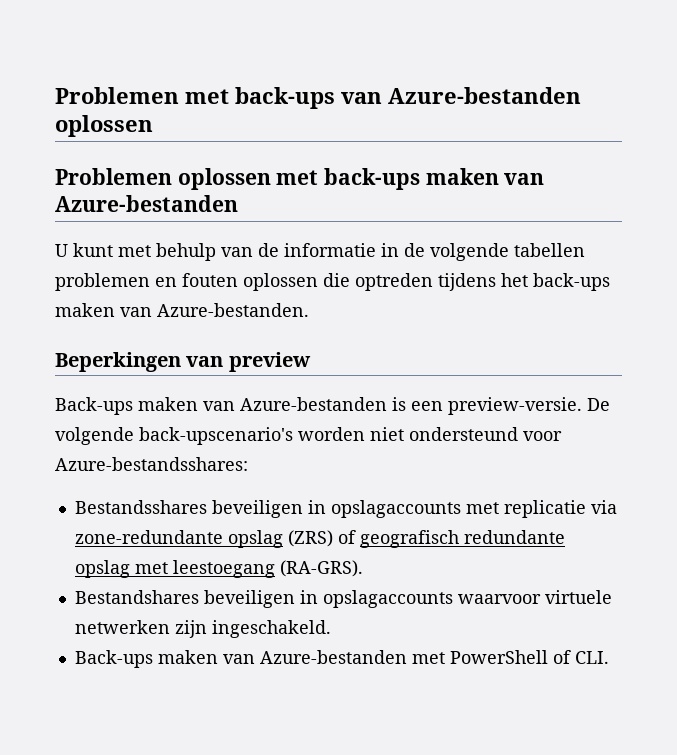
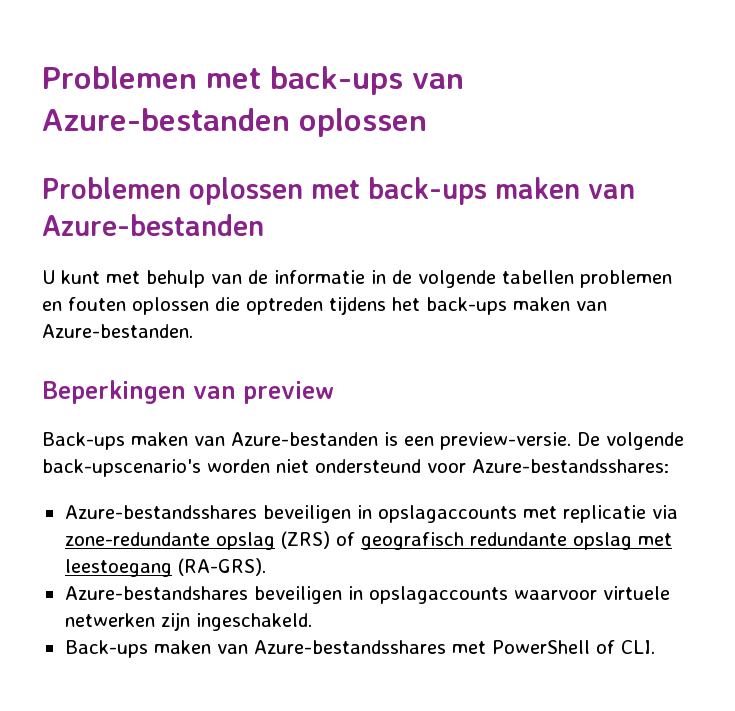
[74,500,207,514] Bestandsshares -> [64,505,257,519] Azure-bestandsshares
[74,590,199,604] Bestandshares -> [64,586,248,600] Azure-bestandshares
[259,650,407,664] Azure-bestanden -> [253,640,446,654] Azure-bestandsshares

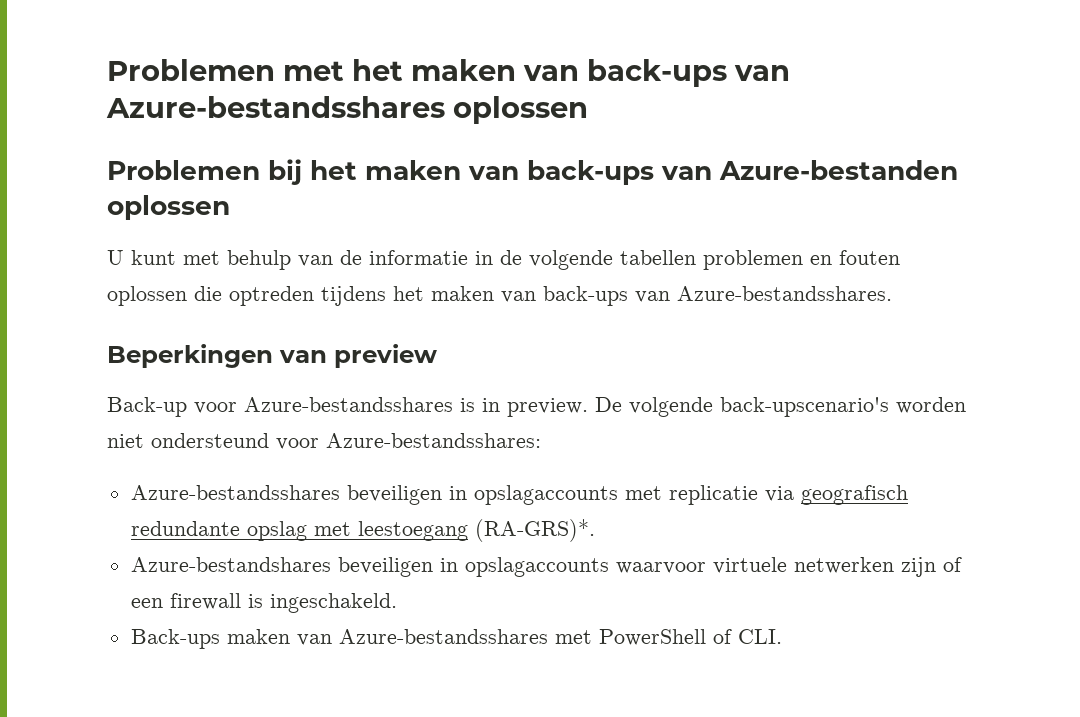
[270,66,464,95] [42,108,427,137] [42,177,635,205] [42,214,264,236] back-ups van Azure-bestanden oplossen // Problemen oplossen met back-ups maken van Azure-bestanden -> [352,59,790,87] [106,96,588,124] [107,159,958,185] [107,195,230,220] het maken van back-ups van Azure-bestandsshares oplossen // Problemen bij het maken van back-ups van Azure-bestanden oplossen
[426,297,607,315] [42,324,193,338] back-ups maken van Azure-bestanden. -> [431,286,892,306] maken van back-ups van Azure-bestandsshares.
[42,432,571,450] Back-ups maken van Azure-bestanden is een preview-versie. -> [107,397,588,417] Back-up voor Azure-bestandsshares is in preview.
[64,531,355,550] zone-redundante opslag (ZRS) of -> (794, 494) none
[177,558,266,576] (RA-GRS). -> [474,519,595,542] (RA-GRS)*.
(190, 621) none -> [942,557,962,572] [130,593,263,610] of een firewall is

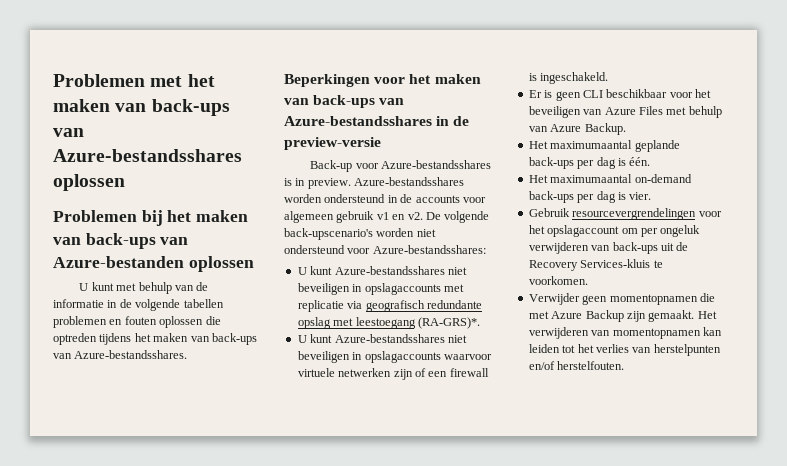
[279,344,437,368] van preview -> [374,74,481,84] [284,95,405,108] [284,116,470,126] [284,137,381,150] voor het maken van back-ups van Azure-bestandsshares in de preview-versie
(588, 407) none -> [354,177,465,186] [284,194,486,203] [284,211,423,223] Azure-bestandsshares worden ondersteund in de accounts voor algemeen gebruik v1 en v2.
[130,485,340,500] Azure-bestandsshares -> [297,266,467,275] U kunt Azure-bestandsshares niet
[130,557,331,572] Azure-bestandshares -> [297,334,467,343] U kunt Azure-bestandsshares niet
[130,629,782,649] Back-ups maken van Azure-bestandsshares met PowerShell of CLI. -> [528,89,711,101] [528,106,722,118] [528,123,626,135] [528,140,680,152] [528,157,651,169] [528,174,692,183] [528,191,652,203] [528,208,722,220] [528,225,701,237] [528,242,689,254] [528,259,663,271] [528,276,588,285] [528,293,715,305] [528,310,717,322] [528,327,722,339] [528,344,721,356] [528,361,625,370] Er is geen CLI beschikbaar voor het beveiligen van Azure Files met behulp van Azure Backup. // Het maximumaantal geplande back-ups per dag is één. // Het maximumaantal on-demand back-ups per dag is vier. // Gebruik resourcevergrendelingen voor het opslagaccount om per ongeluk verwijderen van back-ups uit de Recovery Services-kluis te voorkomen. // Verwijder geen momentopnamen die met Azure Backup zijn gemaakt. Het verwijderen van momentopnamen kan leiden tot het verlies van herstelpunten en/of herstelfouten.

